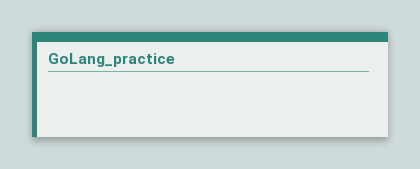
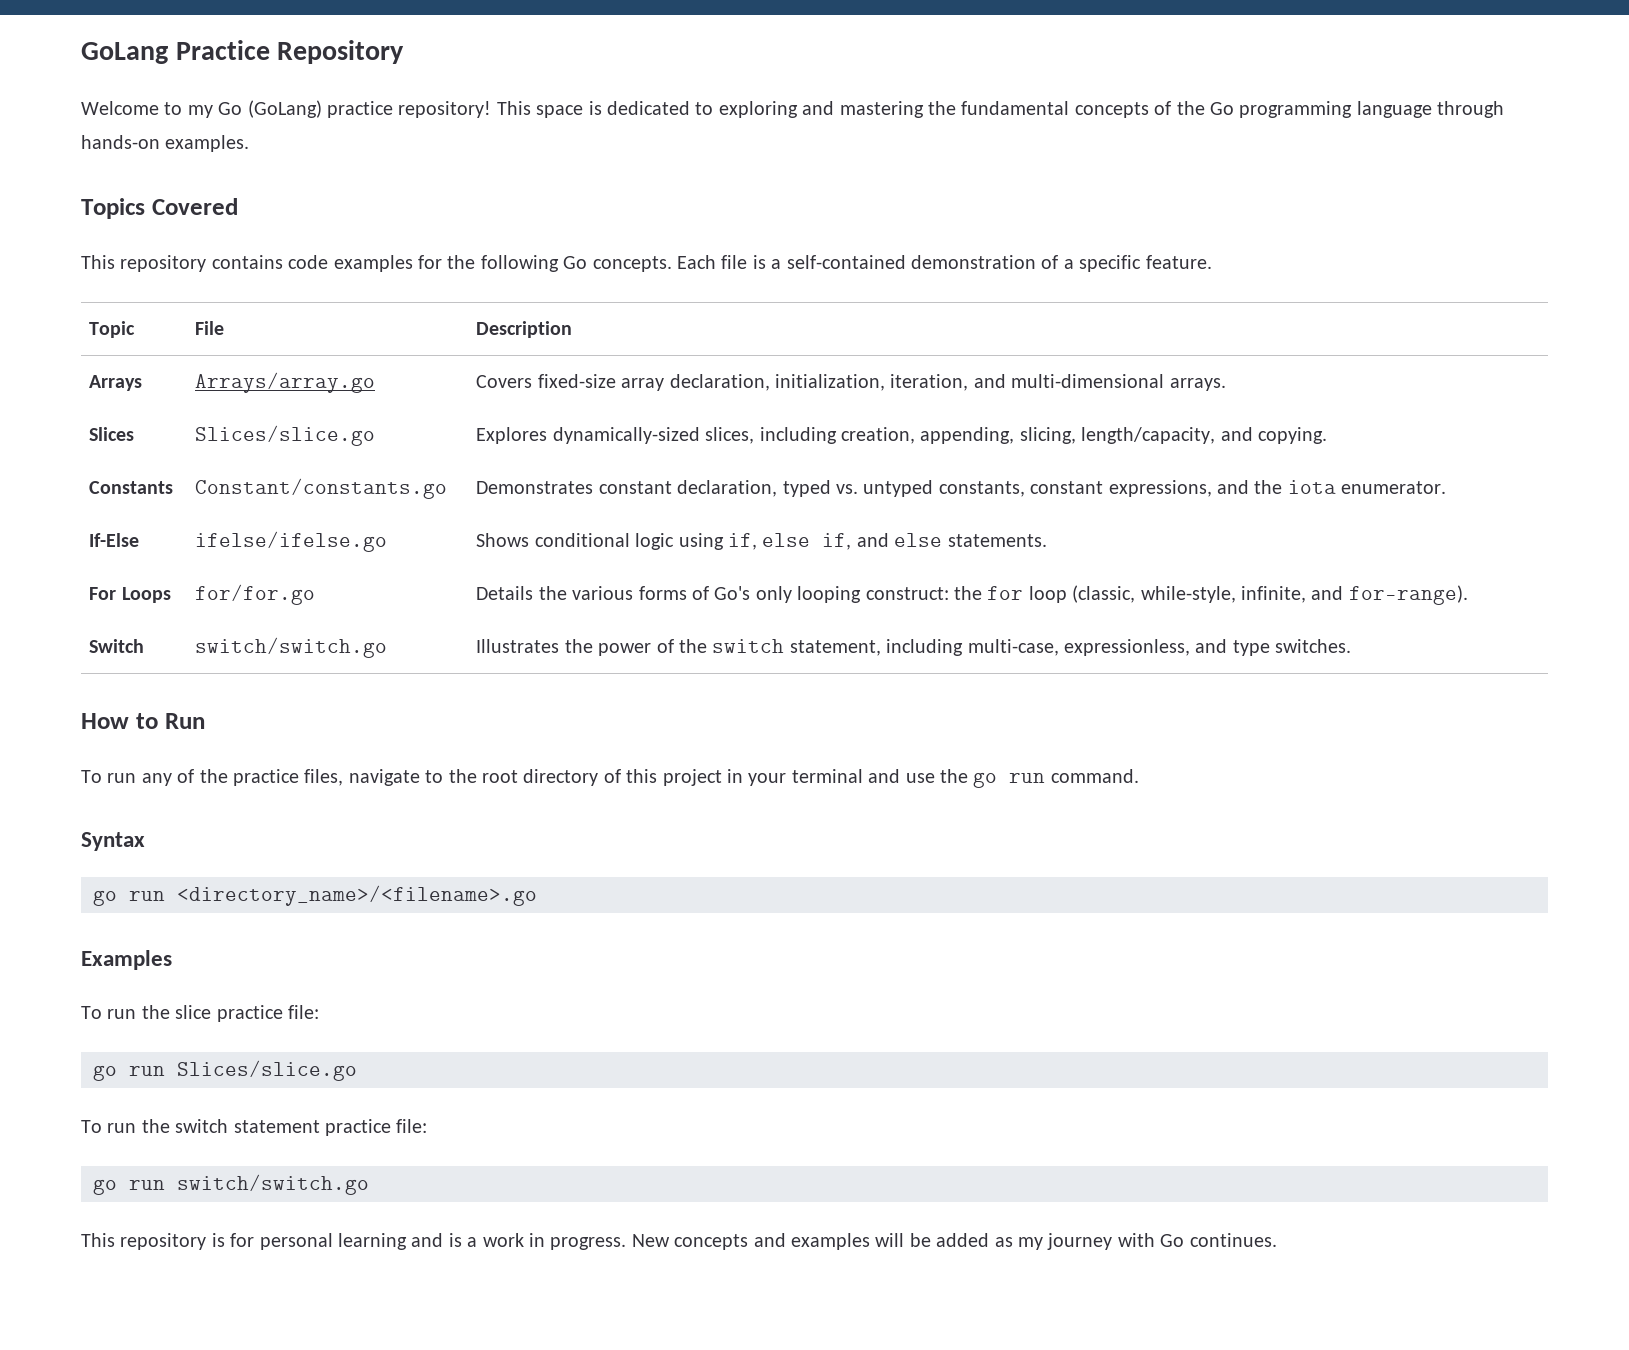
[48,53,175,67] GoLang_practice -> [81,40,405,64] [81,100,1505,118] [81,135,250,152] [81,198,238,219] [81,255,1212,272] [89,321,136,338] [195,321,225,335] [476,321,573,338] [89,375,143,391] [195,372,376,393] [476,374,1226,391] [89,427,135,441] [195,425,376,446] [476,427,1328,444] [89,481,174,494] [195,478,448,499] [476,480,1447,497] [89,533,140,547] [195,531,388,552] [476,533,1047,550] [89,587,171,603] [195,584,316,605] [476,585,1468,605] [89,639,145,653] [195,637,388,658] [476,639,1352,656] [81,713,205,729] [81,769,1139,788] [81,832,145,851] [93,885,537,906] [81,950,172,970] [81,1005,319,1022] [93,1060,357,1081] [81,1119,428,1136] [93,1174,369,1195] [81,1233,1277,1250] GoLang Practice Repository // Welcome to my Go (GoLang) practice repository! This space is dedicated to exploring and mastering the fundamental concepts of the Go programming language through hands-on examples. // Topics Covered // This repository contains code examples for the following Go concepts. Each file is a self-contained demonstration of a specific feature. // Topic | File | Description // Arrays | Arrays/array.go | Covers fixed-size array declaration, initialization, iteration, and multi-dimensional arrays. // Slices | Slices/slice.go | Explores dynamically-sized slices, including creation, appending, slicing, length/capacity, and copying. // Constants | Constant/constants.go | Demonstrates constant declaration, typed vs. untyped constants, constant expressions, and the iota enumerator. // If-Else | ifelse/ifelse.go | Shows conditional logic using if, else if, and else statements. // For Loops | for/for.go | Details the various forms of Go's only looping construct: the for loop (classic, while-style, infinite, and for-range). // Switch | switch/switch.go | Illustrates the power of the switch statement, including multi-case, expressionless, and type switches. // How to Run // To run any of the practice files, navigate to the root directory of this project in your terminal and use the go run command. // Syntax // go run <directory_name>/<filename>.go // Examples // To run the slice practice file: // go run Slices/slice.go // To run the switch statement practice file: // go run switch/switch.go // This repository is for personal learning and is a work in progress. New concepts and examples will be added as my journey with Go continues.

